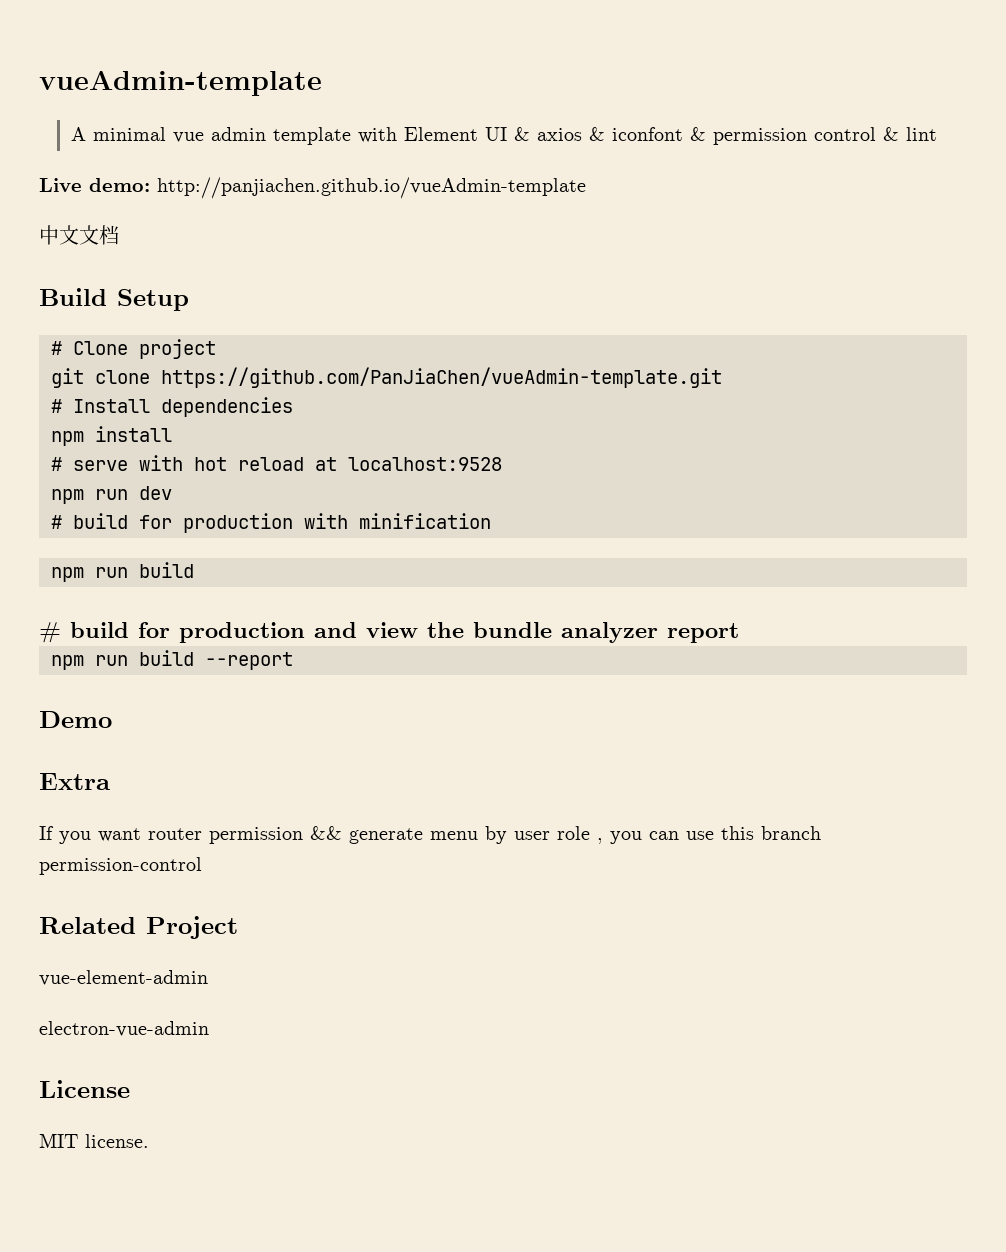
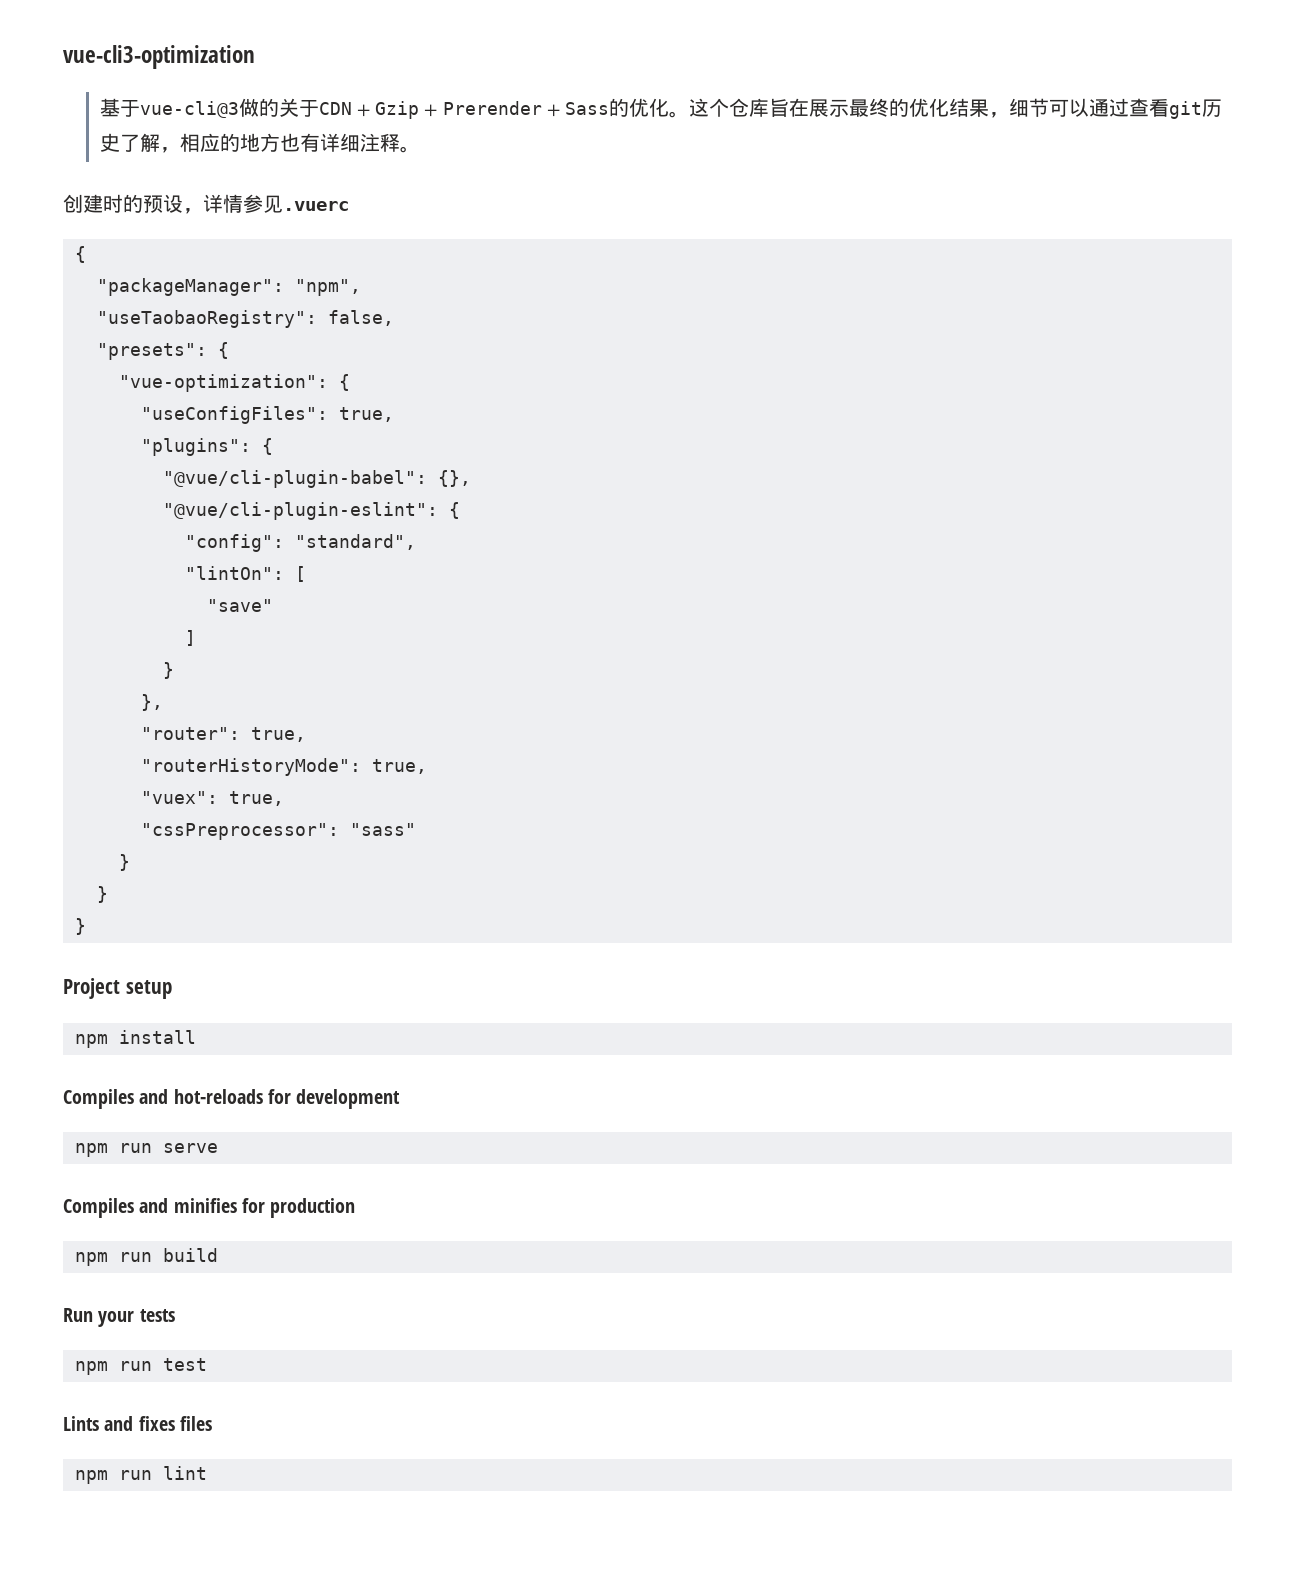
[39,71,322,96] [70,127,937,145] [39,177,586,199] [39,225,119,245] [39,288,189,311] [51,339,216,359] [51,367,722,388] [51,397,293,417] [51,426,172,446] [51,455,502,471] [51,486,172,504] [51,513,491,533] vueAdmin-template // A minimal vue admin template with Element UI & axios & iconfont & permission control & lint // Live demo: http://panjiachen.github.io/vueAdmin-template // 中文文档 // Build Setup // # Clone project // git clone https://github.com/PanJiaChen/vueAdmin-template.git // # Install dependencies // npm install // # serve with hot reload at localhost:9528 // npm run dev // # build for production with minification -> [63,45,255,69] [99,98,1223,119] [99,133,420,153] [63,194,349,214] [74,246,86,263] [96,278,361,296] [96,310,394,328] [96,342,229,360] [118,374,350,392] [140,406,394,424] [140,438,273,456] [162,470,471,488] [162,502,460,520] [184,534,416,552] [184,566,306,582] [206,599,273,612] [184,630,196,646] [162,662,174,679] [140,694,163,711] [140,727,306,742] [140,758,427,776] [140,791,284,806] [140,823,416,840] [118,854,130,871] [96,886,108,903] [74,918,86,935] [63,978,172,999] [74,1030,196,1048] [63,1089,401,1109] [74,1143,218,1157] [63,1198,356,1218] vue-cli3-optimization // 基于vue-cli@3做的关于CDN + Gzip + Prerender + Sass的优化。这个仓库旨在展示最终的优化结果，细节可以通过查看git历史了解，相应的地方也有详细注释。 // 创建时的预设，详情参见.vuerc // { // "packageManager": "npm", // "useTaobaoRegistry": false, // "presets": { // "vue-optimization": { // "useConfigFiles": true, // "plugins": { // "@vue/cli-plugin-babel": {}, // "@vue/cli-plugin-eslint": { // "config": "standard", // "lintOn": [ // "save" // ] // } // }, // "router": true, // "routerHistoryMode": true, // "vuex": true, // "cssPreprocessor": "sass" // } // } // } // Project setup // npm install // Compiles and hot-reloads for development // npm run serve // Compiles and minifies for production
[39,622,739,643] [51,650,293,670] [39,711,112,728] [39,773,110,790] [39,826,821,844] [39,857,202,875] [39,916,238,939] [39,970,208,986] [39,1021,209,1037] [39,1080,130,1098] [39,1133,149,1148] # build for production and view the bundle analyzer report // npm run build --report // Demo // Extra // If you want router permission && generate menu by user role , you can use this branch permission-control // Related Project // vue-element-admin // electron-vue-admin // License // MIT license. -> [63,1308,175,1327] [74,1358,207,1375] [63,1416,212,1431] [74,1466,207,1484] Run your tests // npm run test // Lints and fixes files // npm run lint

